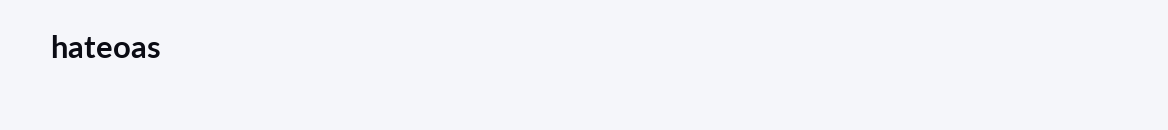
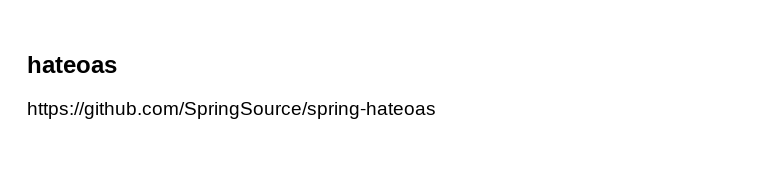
(161, 46) none -> [27,102,436,119] // https://github.com/SpringSource/spring-hateoas

